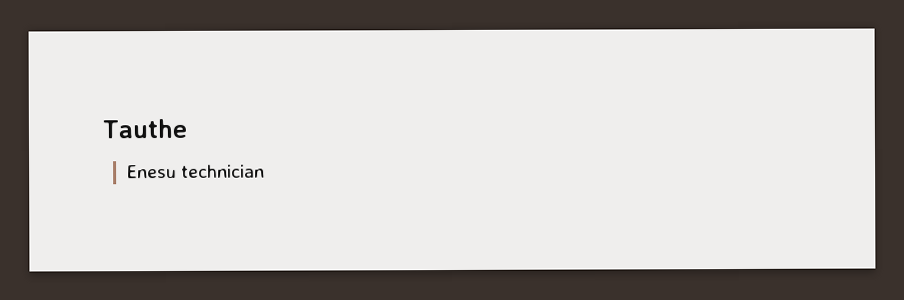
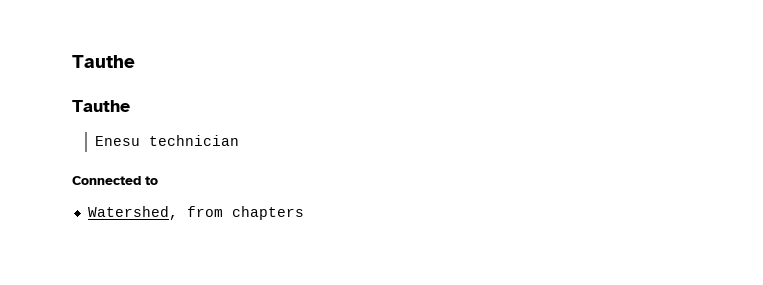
[102,118,187,139] Tauthe -> [72,55,135,68] [72,100,130,112] Tauthe // Tauthe
(265, 171) none -> [72,176,158,185] [87,206,304,220] // Connected to // Watershed, from chapters

